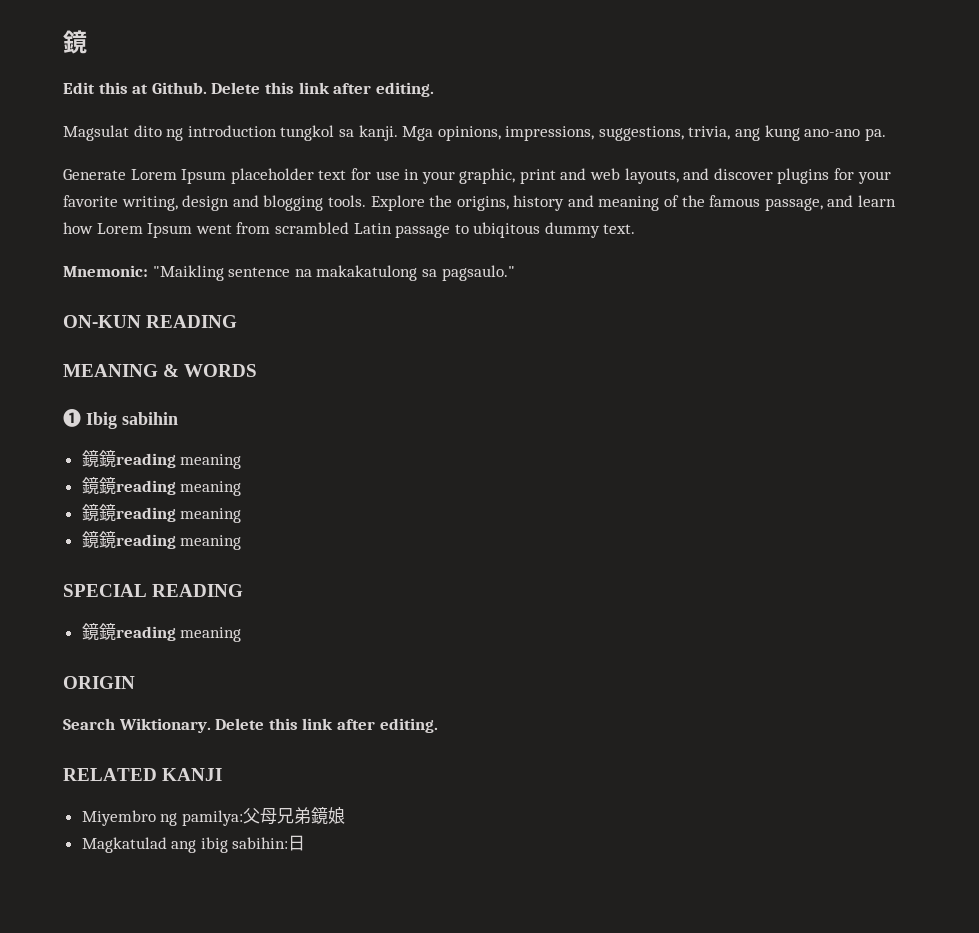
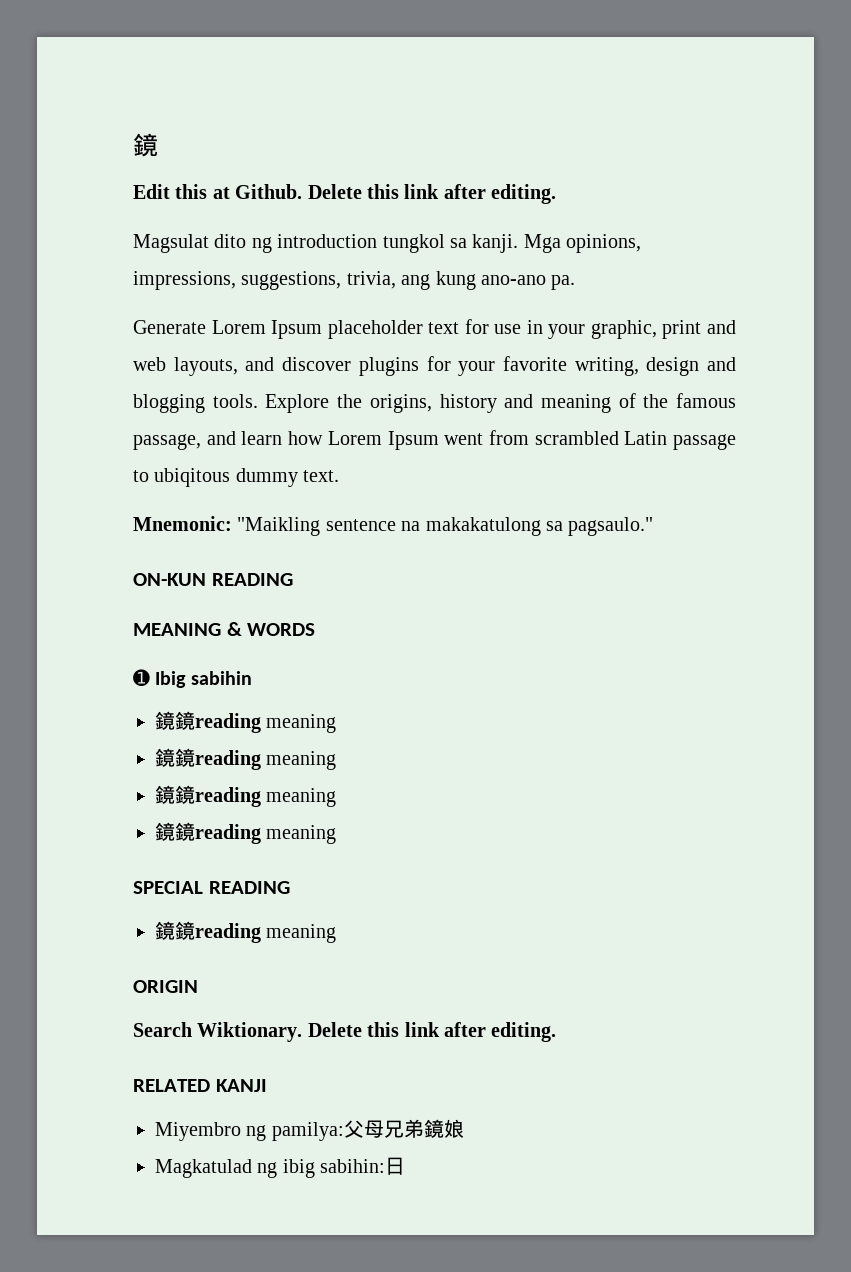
[171,840,197,853] ang -> [257,1162,278,1178] ng

